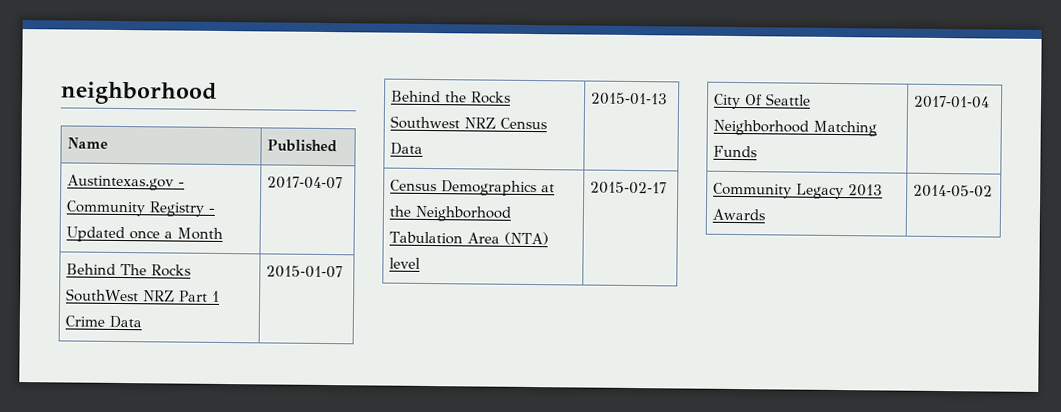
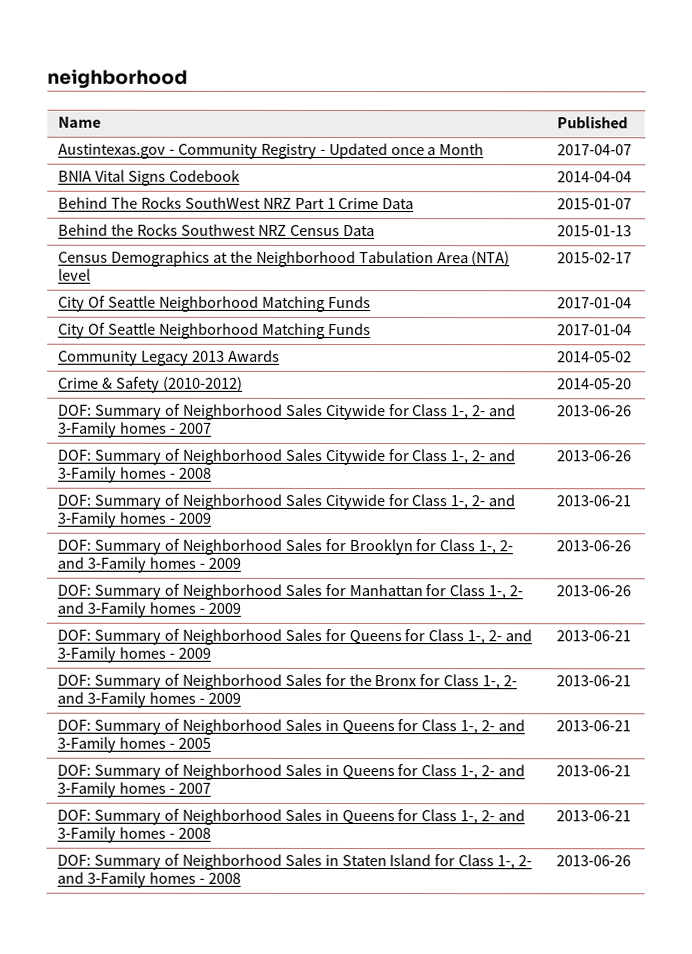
(343, 183) none -> [58,169,240,186] [557,171,633,183] // BNIA Vital Signs Codebook | 2014‑04‑04
(990, 102) none -> [58,322,371,339] [557,324,633,336] // City Of Seattle Neighborhood Matching Funds | 2017‑01‑04
(993, 191) none -> [58,376,243,393] [557,378,633,390] [58,403,517,421] [58,421,212,438] [557,405,633,417] [58,448,517,466] [57,466,212,483] [557,450,633,462] [57,493,516,511] [57,511,211,528] [556,495,632,507] [57,538,514,556] [57,556,241,573] [556,540,632,552] [57,583,524,600] [57,601,241,618] [556,585,632,597] [57,628,533,645] [57,646,211,663] [556,630,632,642] [57,673,518,690] [57,691,241,708] [556,675,632,687] [57,718,526,735] [57,736,211,753] [556,720,632,732] [57,763,526,780] [57,781,211,798] [556,765,632,777] [57,808,526,825] [57,826,211,843] [556,810,632,822] [57,853,533,870] [57,871,241,888] [556,855,632,867] // Crime & Safety (2010-2012) | 2014‑05‑20 // DOF: Summary of Neighborhood Sales Citywide for Class 1-, 2- and 3-Family homes - 2007 | 2013‑06‑26 // DOF: Summary of Neighborhood Sales Citywide for Class 1-, 2- and 3-Family homes - 2008 | 2013‑06‑26 // DOF: Summary of Neighborhood Sales Citywide for Class 1-, 2- and 3-Family homes - 2009 | 2013‑06‑21 // DOF: Summary of Neighborhood Sales for Brooklyn for Class 1-, 2- and 3-Family homes - 2009 | 2013‑06‑26 // DOF: Summary of Neighborhood Sales for Manhattan for Class 1-, 2- and 3-Family homes - 2009 | 2013‑06‑26 // DOF: Summary of Neighborhood Sales for Queens for Class 1-, 2- and 3-Family homes - 2009 | 2013‑06‑21 // DOF: Summary of Neighborhood Sales for the Bronx for Class 1-, 2- and 3-Family homes - 2009 | 2013‑06‑21 // DOF: Summary of Neighborhood Sales in Queens for Class 1-, 2- and 3-Family homes - 2005 | 2013‑06‑21 // DOF: Summary of Neighborhood Sales in Queens for Class 1-, 2- and 3-Family homes - 2007 | 2013‑06‑21 // DOF: Summary of Neighborhood Sales in Queens for Class 1-, 2- and 3-Family homes - 2008 | 2013‑06‑21 // DOF: Summary of Neighborhood Sales in Staten Island for Class 1-, 2- and 3-Family homes - 2008 | 2013‑06‑26

